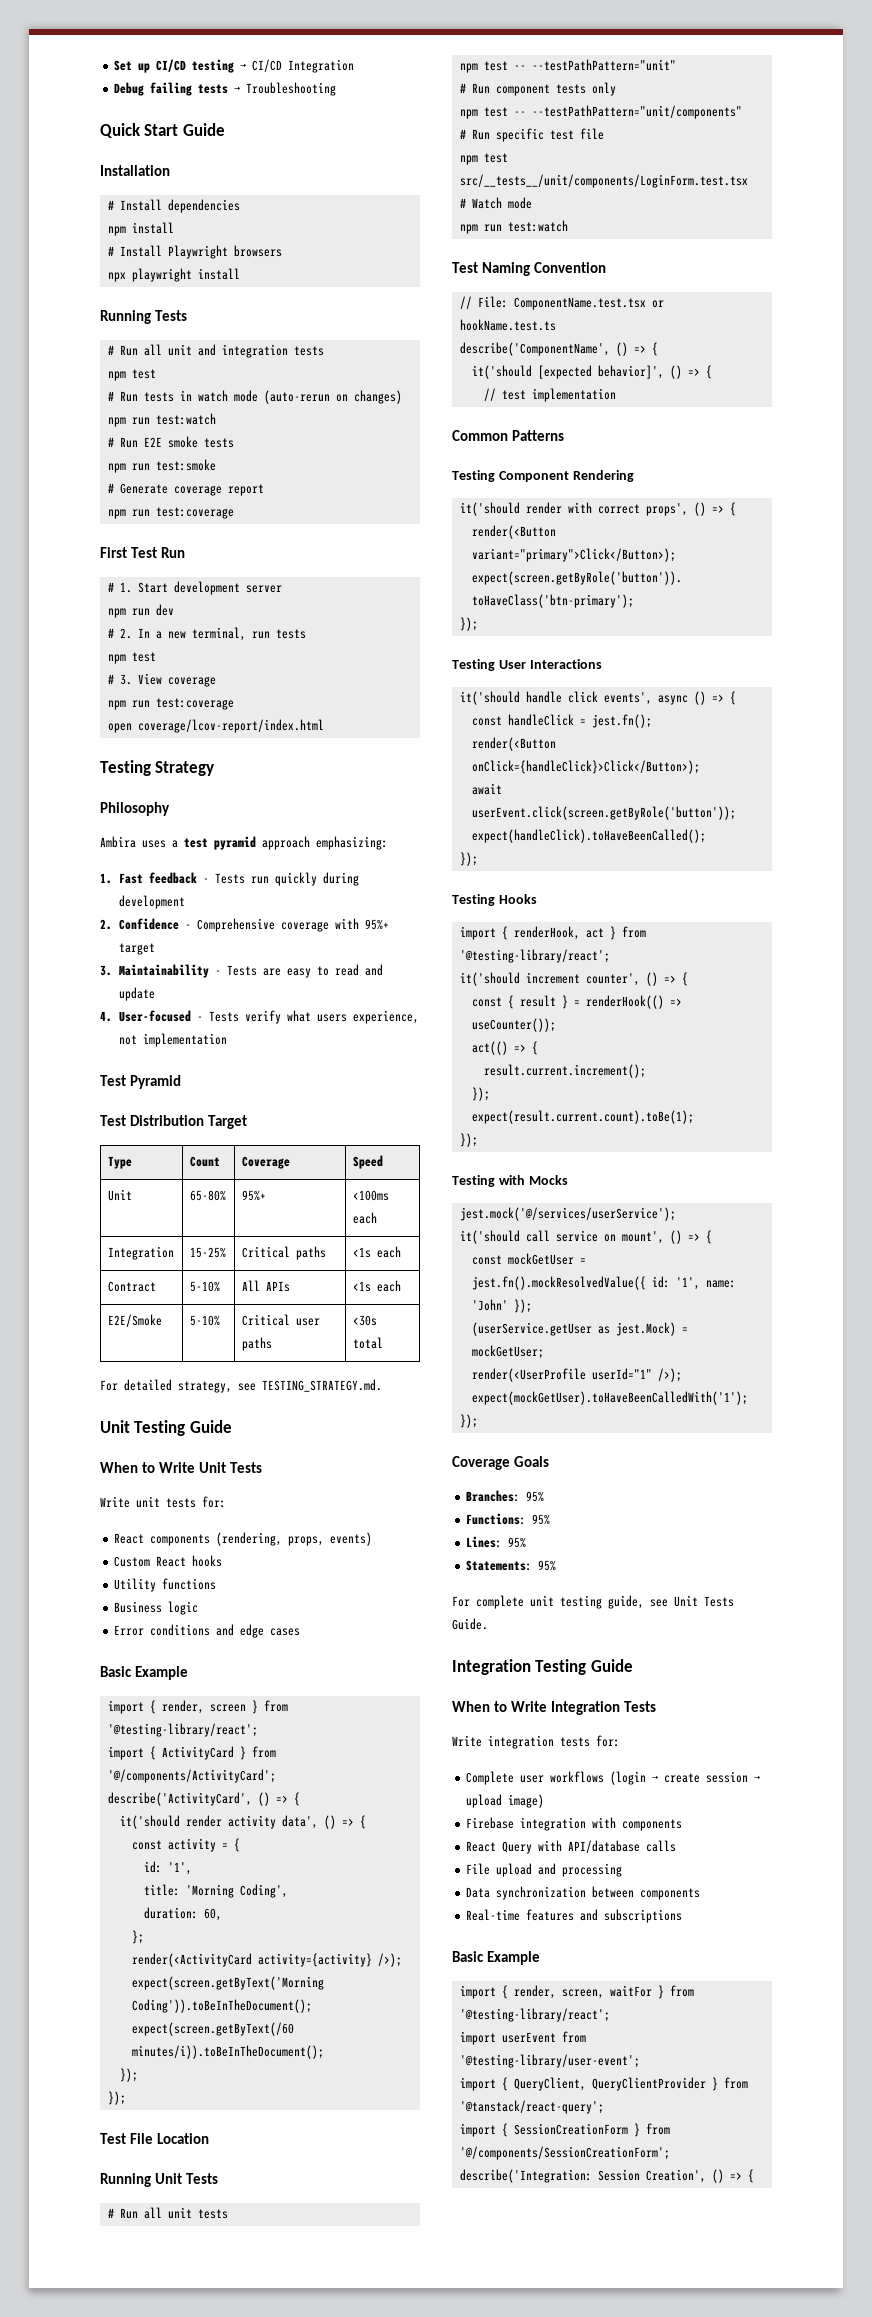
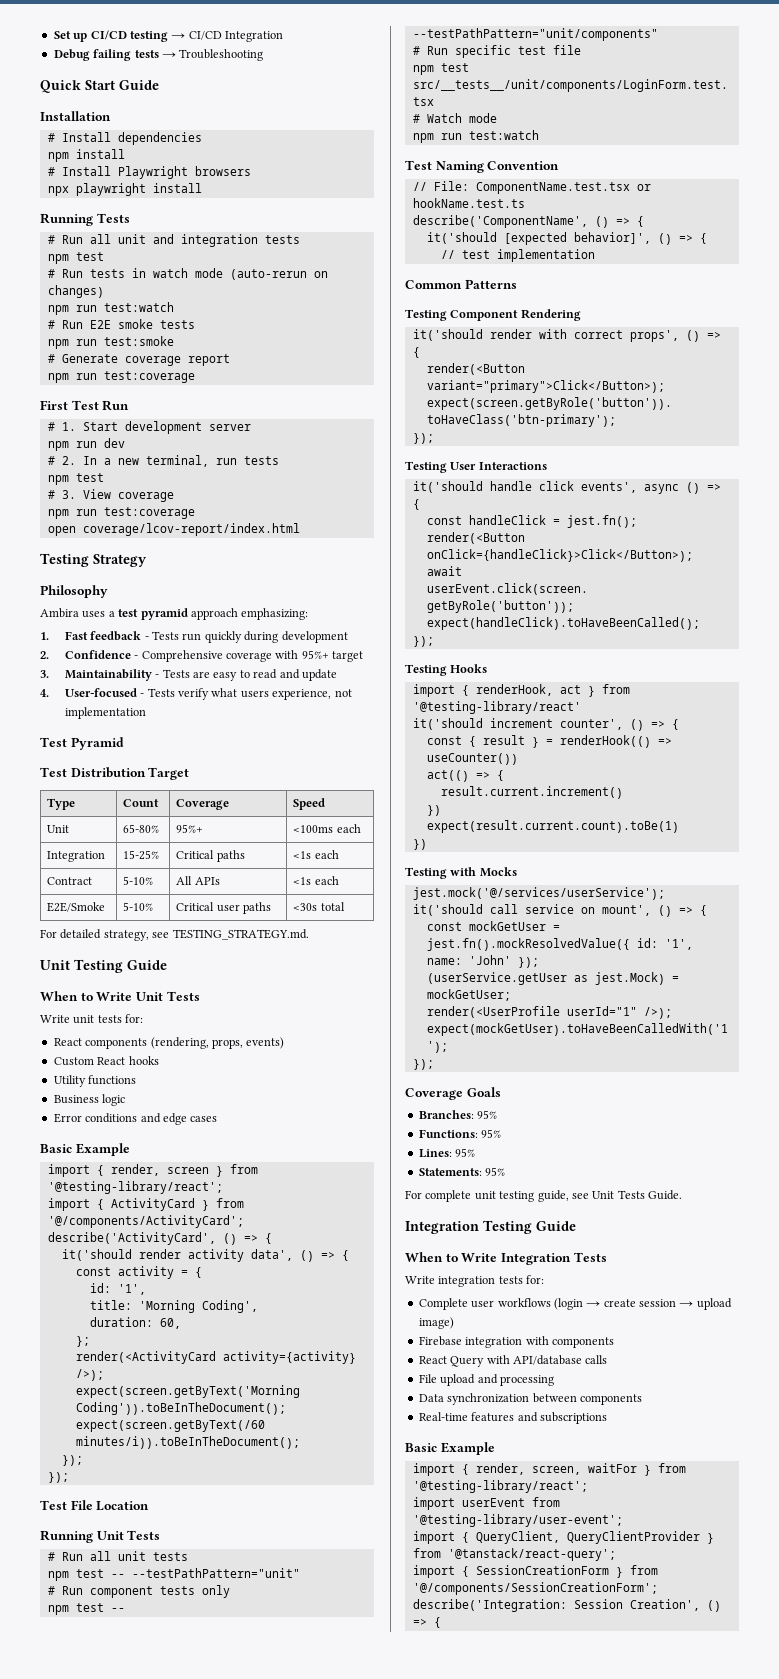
[459,949,610,963] '@testing-library/react'; -> [412,701,581,714] '@testing-library/react'
[471,1018,556,1032] useCounter()); -> [426,753,518,765] useCounter())
[483,1064,646,1078] [471,1087,490,1101] [471,1110,694,1124] [459,1133,478,1147] result.current.increment(); // }); // expect(result.current.count).toBe(1); // }); -> [440,786,623,799] [426,805,441,816] [426,820,679,833] [412,839,427,850] result.current.increment() // }) // expect(result.current.count).toBe(1) // })

